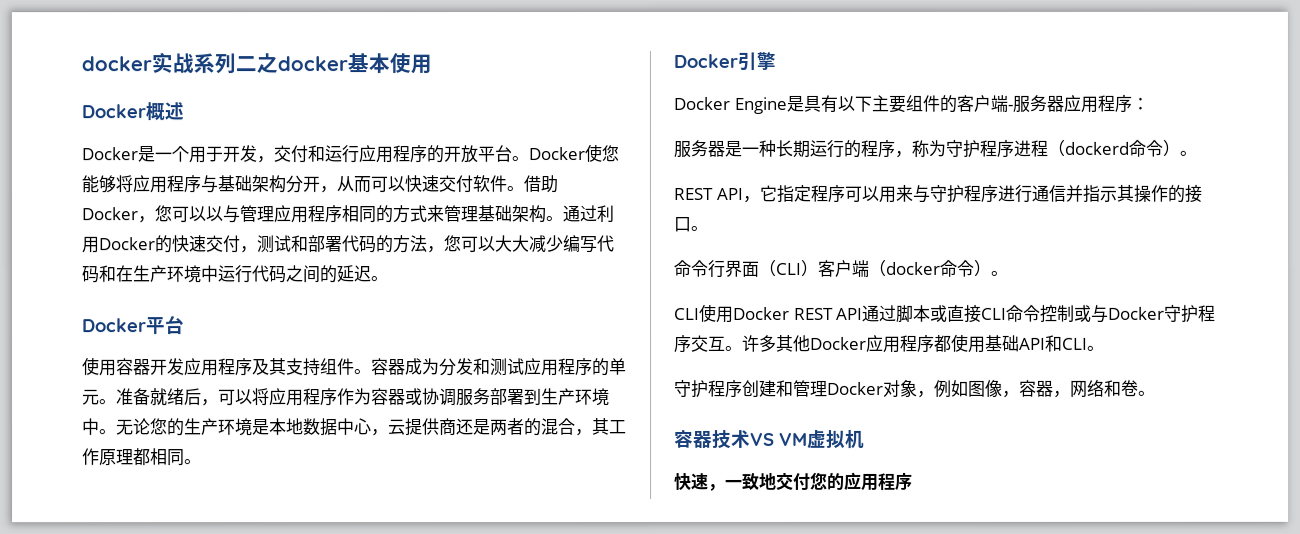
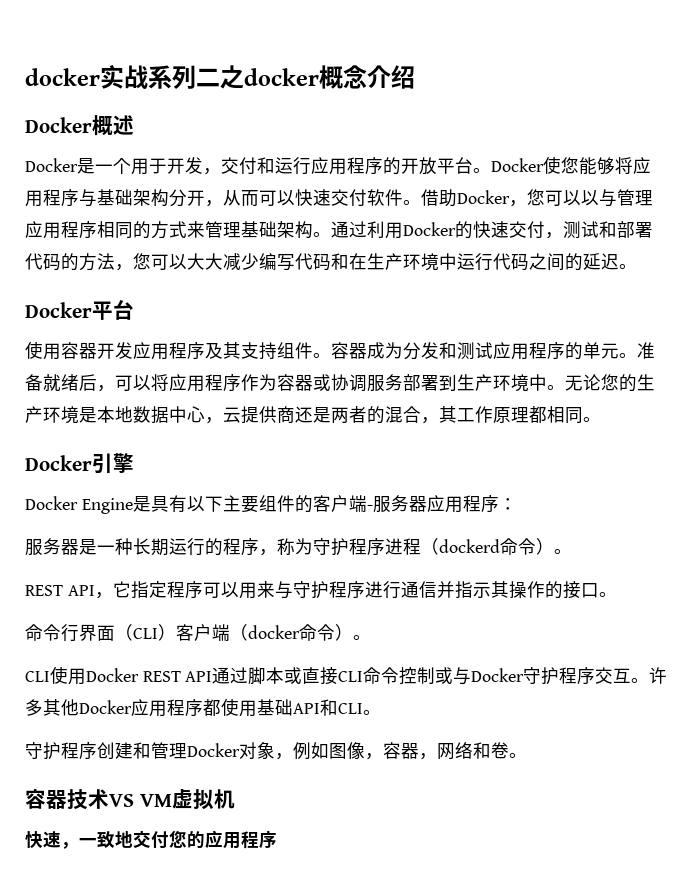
[347,53,432,75] 基本使用 -> [319,65,415,89] 概念介绍

